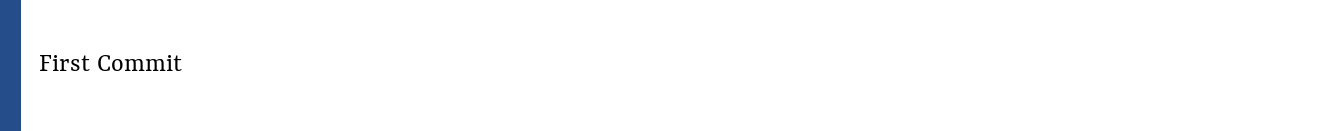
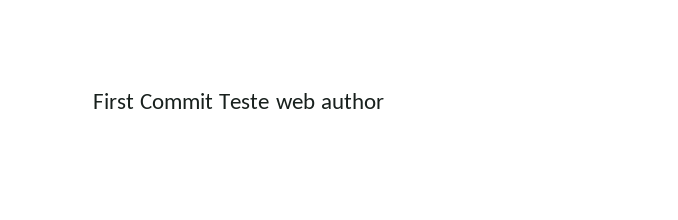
(183, 63) none -> [219,93,384,109] Teste web author

